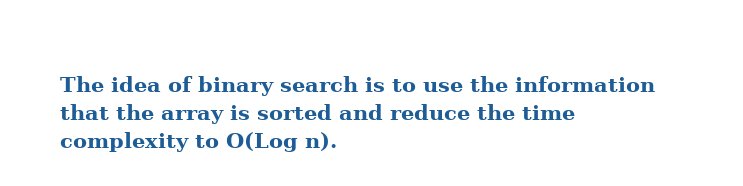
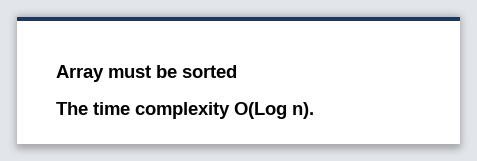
[60,76,655,96] [60,104,515,124] The idea of binary search is to use the information that the array is sorted and reduce the -> [56,65,237,82] [56,102,88,115] Array must be sorted // The
[195,135,219,148] to -> (230, 110) none

